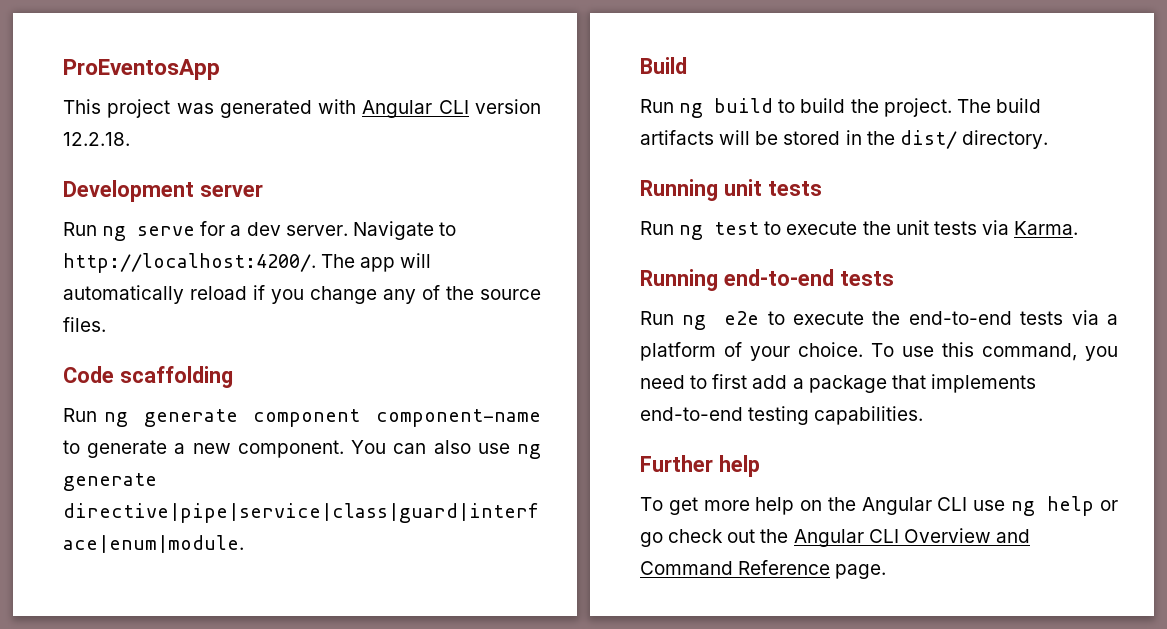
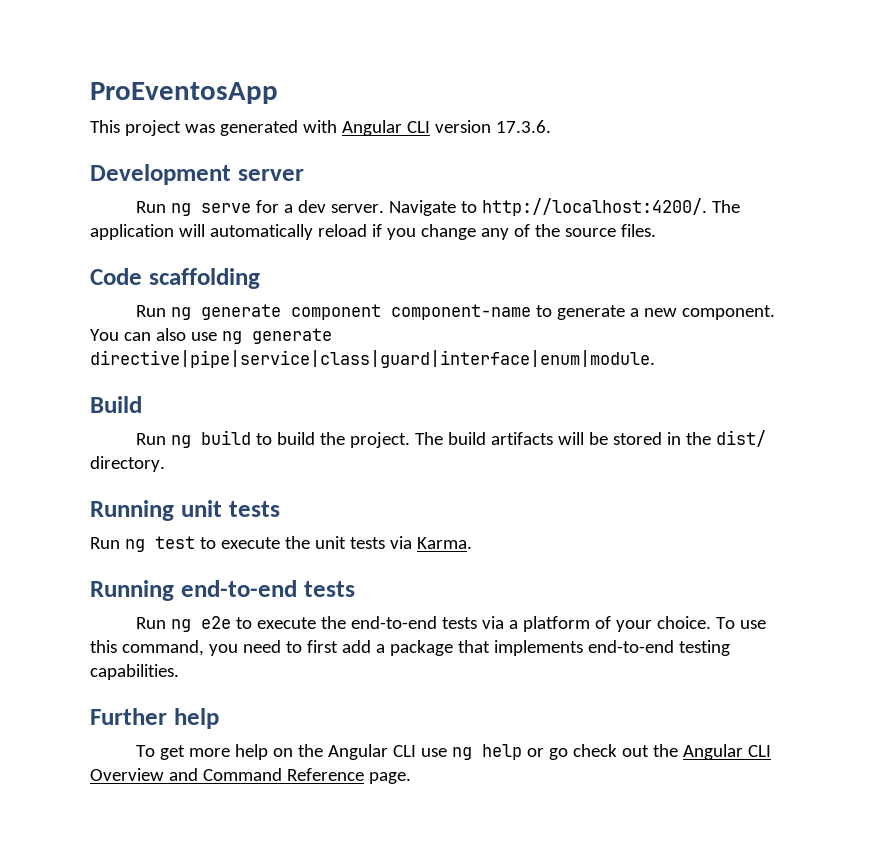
[63,132,130,146] 12.2.18. -> [495,120,551,133] 17.3.6.
[360,257,396,272] app -> [90,224,174,240] application

